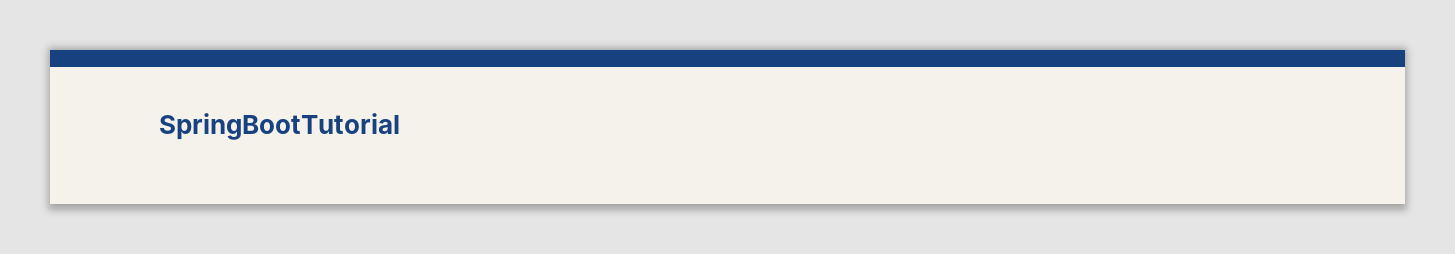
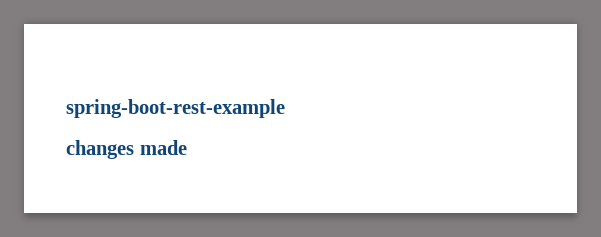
[159,113,400,140] SpringBootTutorial -> [66,99,285,118] [66,140,187,159] spring-boot-rest-example // changes made

